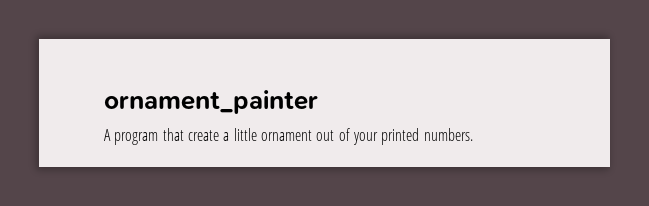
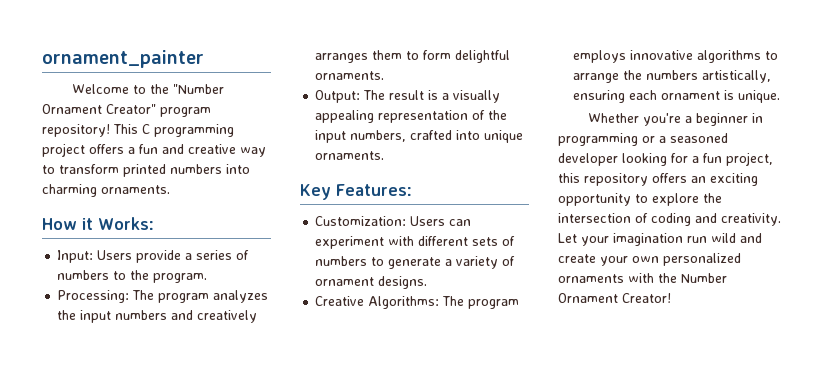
[104,128,473,145] A program that create a little ornament out of your printed numbers. -> [71,84,224,94] [42,104,211,117] [42,124,234,137] [42,143,266,157] [42,164,250,177] [42,184,170,197] [42,217,154,230] [57,250,250,263] [57,270,208,283] [57,290,269,303] [57,310,258,323] [315,50,511,63] [315,71,385,80] [315,90,501,103] [315,110,508,123] [315,130,524,143] [315,151,385,160] [300,184,412,200] [315,216,472,226] [315,236,516,249] [315,256,516,269] [315,276,428,289] [315,296,520,309] [573,50,779,63] [573,70,772,83] [573,90,781,103] [587,113,763,126] [558,133,728,146] [558,152,773,166] [558,173,758,186] [558,193,722,206] [558,213,781,226] [558,233,762,246] [558,253,741,266] [558,273,727,283] [558,293,671,303] Welcome to the "Number Ornament Creator" program repository! This C programming project offers a fun and creative way to transform printed numbers into charming ornaments. // How it Works: // Input: Users provide a series of numbers to the program. // Processing: The program analyzes the input numbers and creatively arranges them to form delightful ornaments. // Output: The result is a visually appealing representation of the input numbers, crafted into unique ornaments. // Key Features: // Customization: Users can experiment with different sets of numbers to generate a variety of ornament designs. // Creative Algorithms: The program employs innovative algorithms to arrange the numbers artistically, ensuring each ornament is unique. // Whether you're a beginner in programming or a seasoned developer looking for a fun project, this repository offers an exciting opportunity to explore the intersection of coding and creativity. Let your imagination run wild and create your own personalized ornaments with the Number Ornament Creator!

